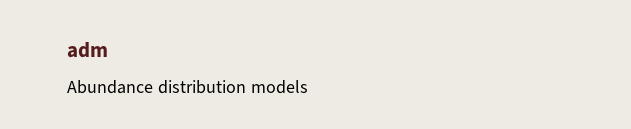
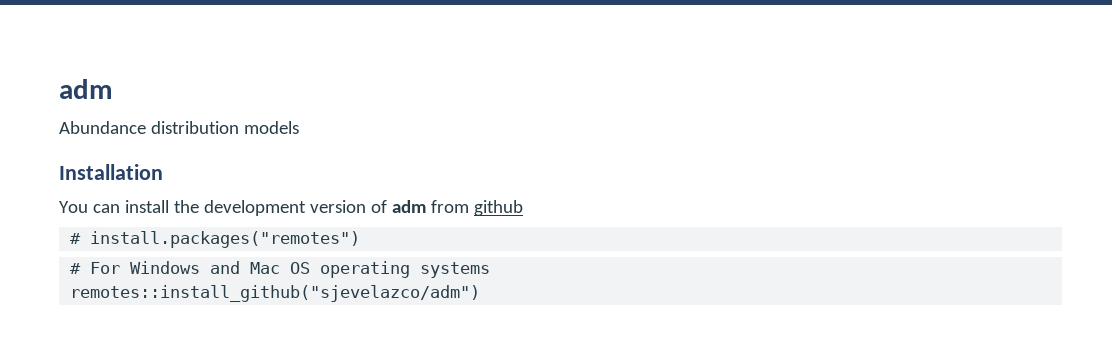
(308, 87) none -> [59,164,163,180] [59,200,523,216] [70,231,361,248] [70,261,491,278] [70,285,481,302] // Installation // You can install the development version of adm from github // # install.packages("remotes") // # For Windows and Mac OS operating systems // remotes::install_github("sjevelazco/adm")

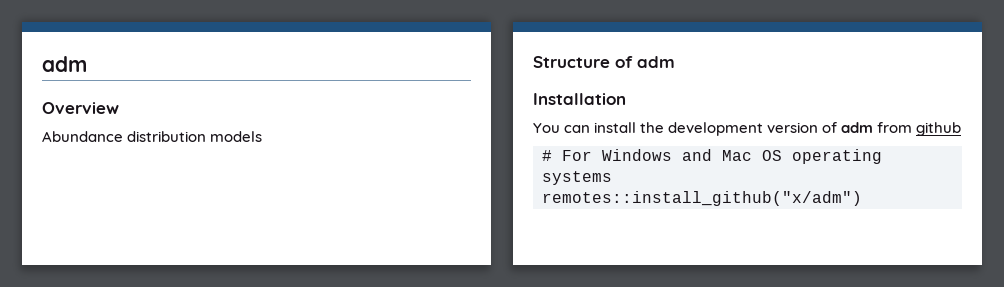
[59,79,113,99] adm -> [42,56,87,72] [42,102,119,114] adm // Overview
(299, 127) none -> [533,56,675,68] // Structure of adm
[70,231,361,248] // # install.packages("remotes") -> (962, 129) none
[70,285,481,302] remotes::install_github("sjevelazco/adm") -> [542,191,862,206] remotes::install_github("x/adm")

